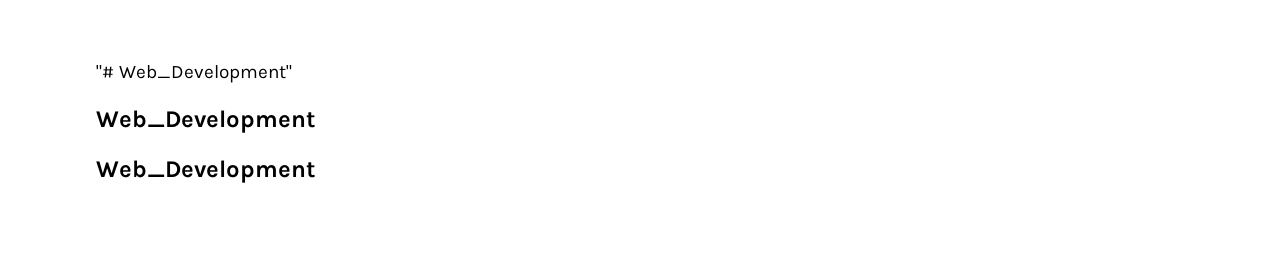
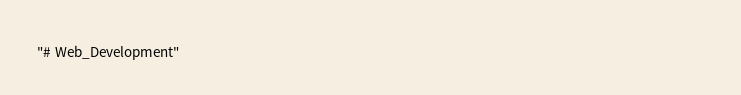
[96,110,315,133] [96,160,315,183] // Web_Development // Web_Development -> (179, 52) none

